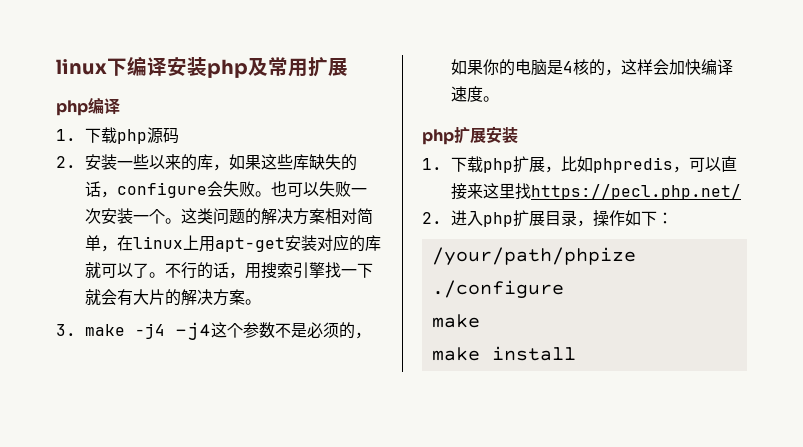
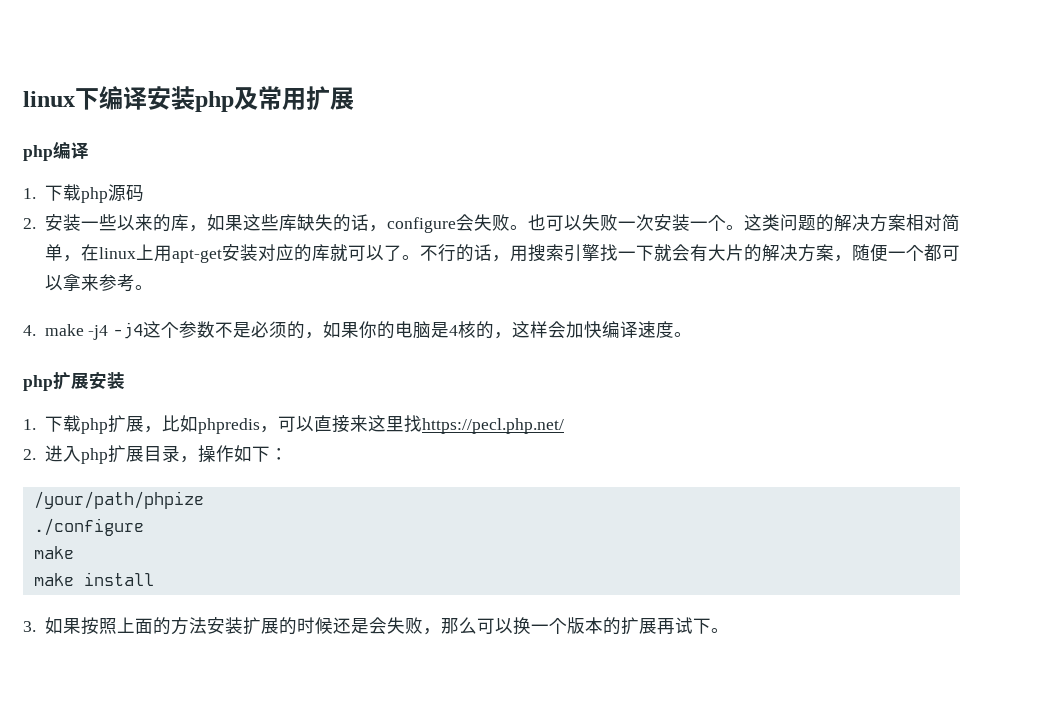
[244,299,261,305] [56,324,76,336] 。 // 3. -> [833,244,960,262] [44,274,153,292] [23,325,36,336] ，随便一个都可以拿来参考。 // 4.
(576, 353) none -> [23,617,729,635] // 3.如果按照上面的方法安装扩展的时候还是会失败，那么可以换一个版本的扩展再试下。

